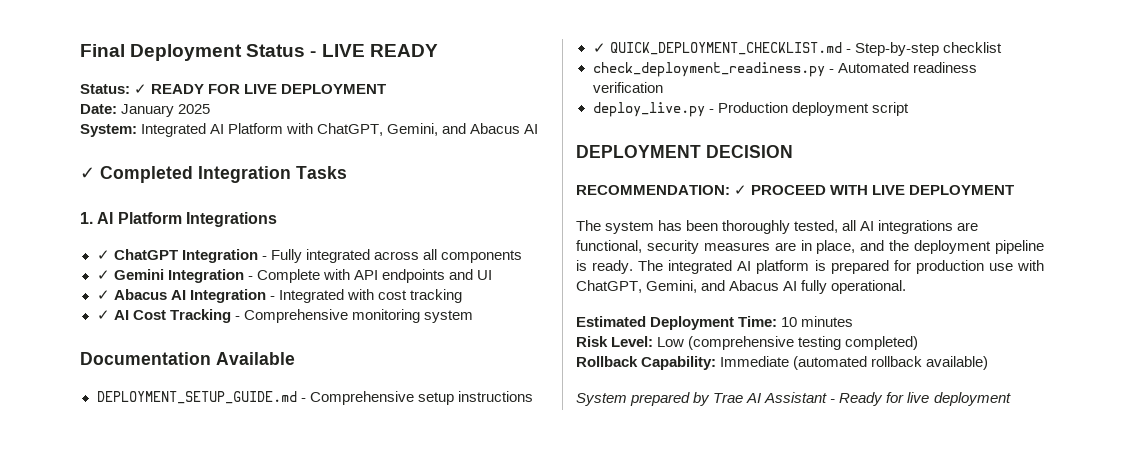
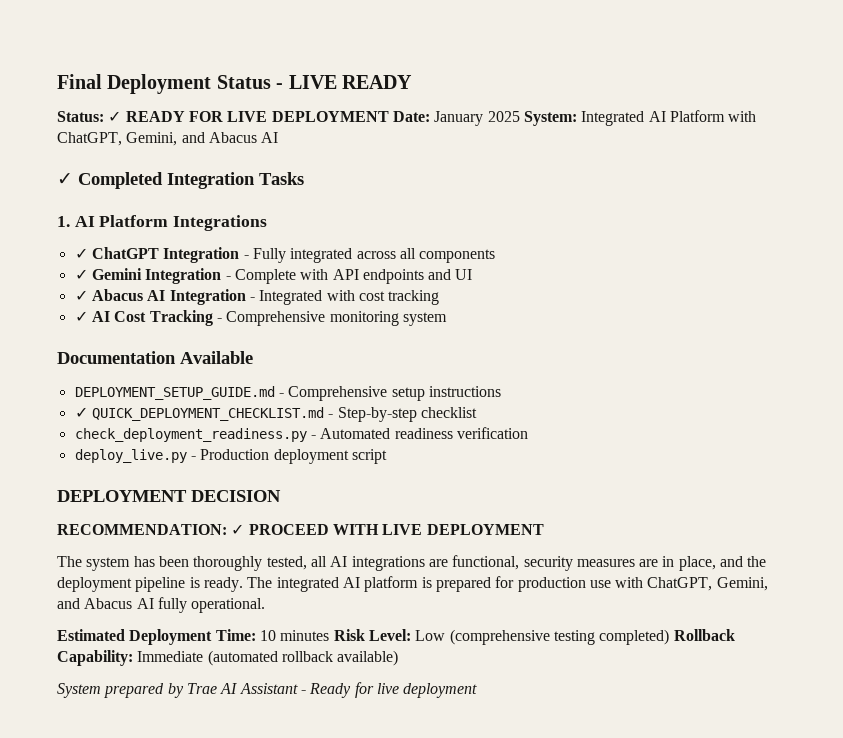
(387, 89) // -> (389, 116) none
(211, 109) // -> (520, 116) none
(854, 321) // -> (330, 635) none
(919, 343) // -> (670, 637) none

